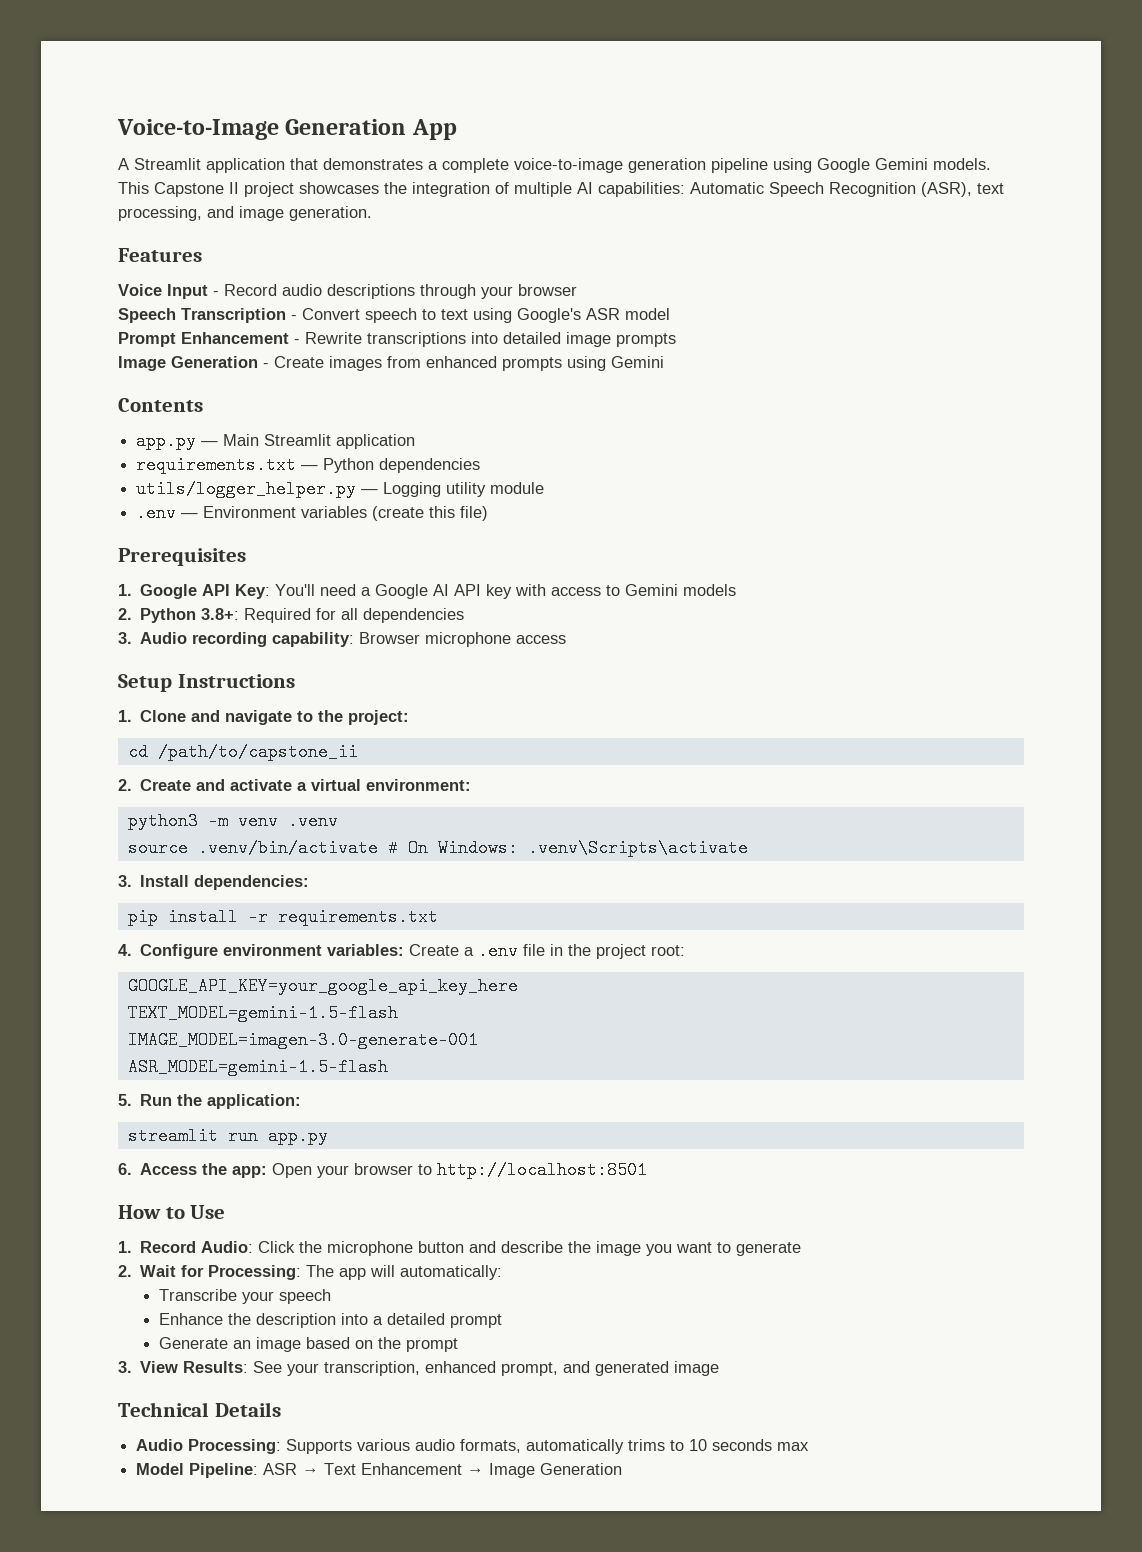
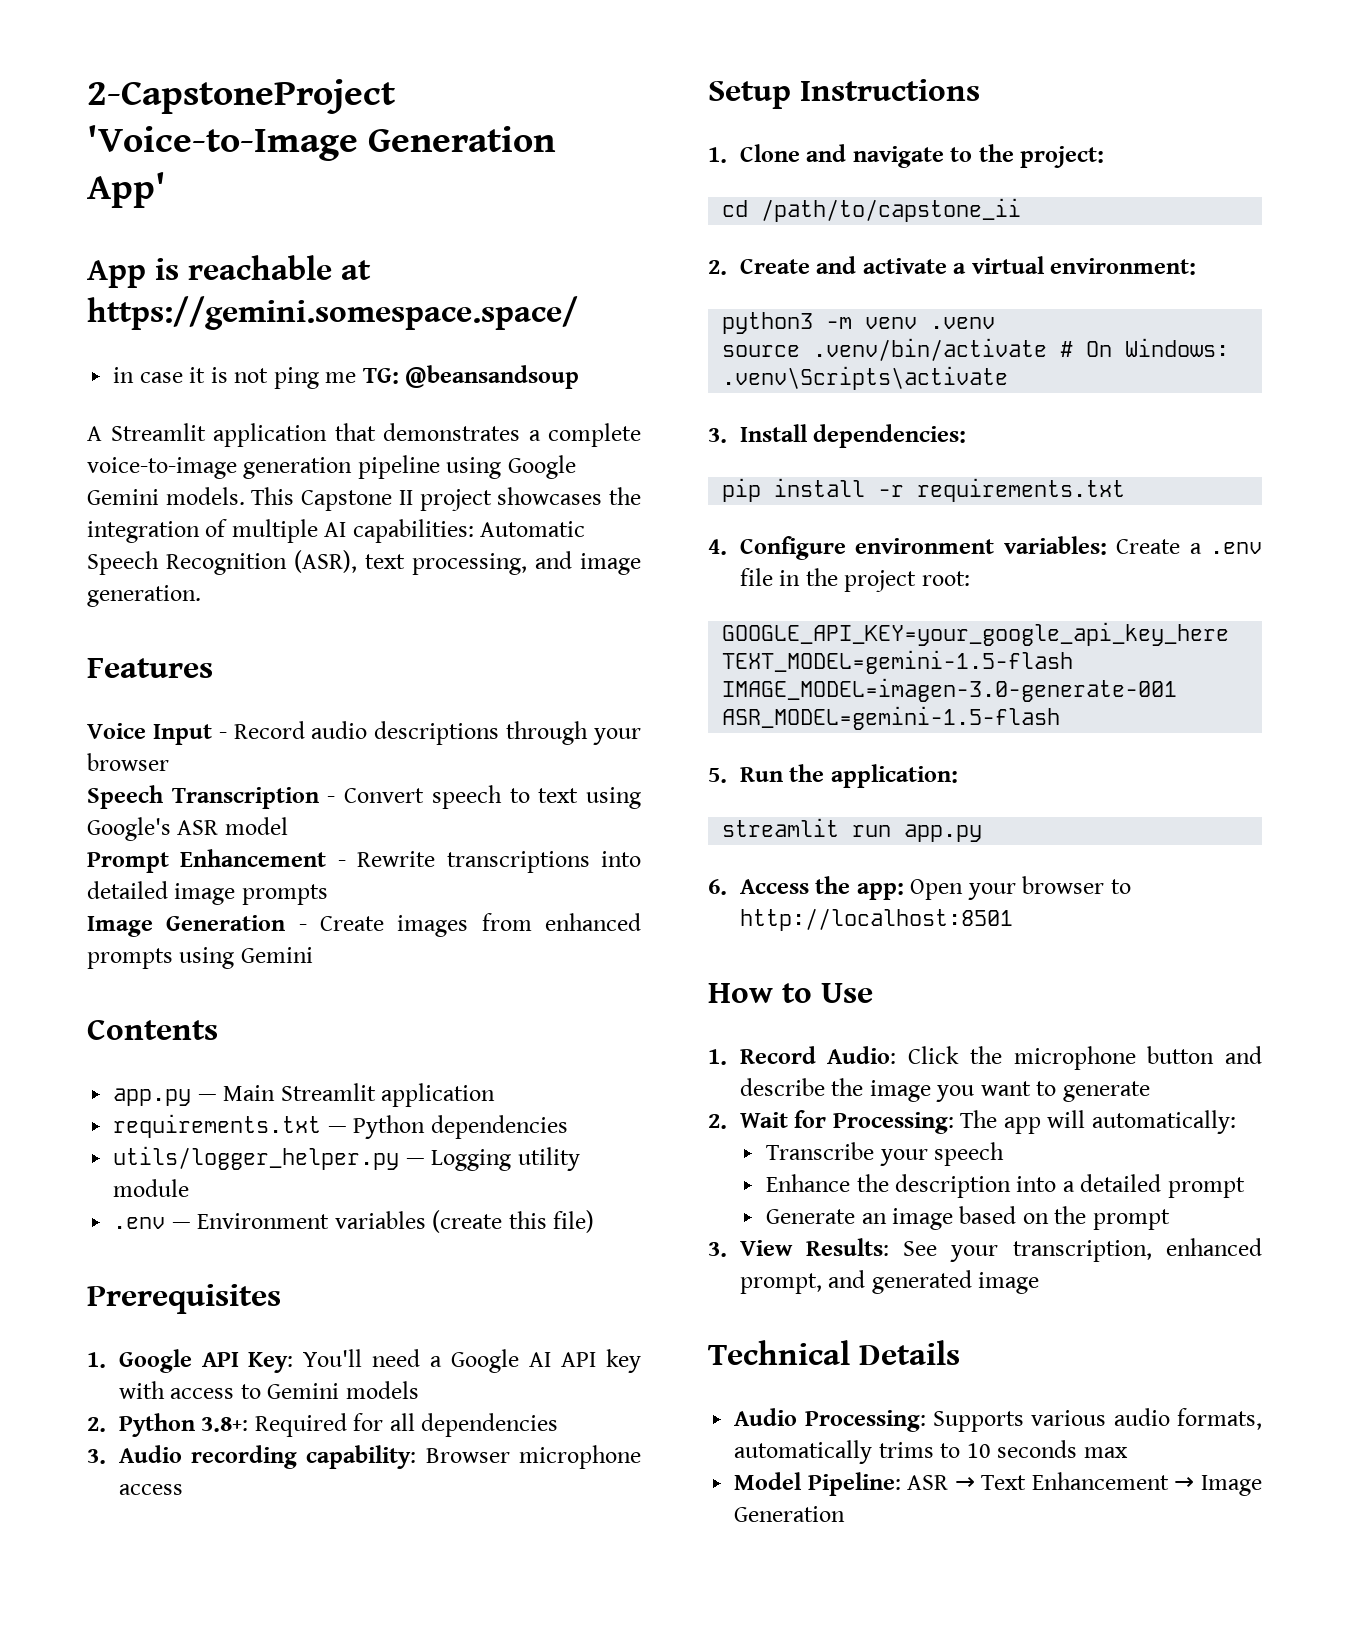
[117,119,457,140] Voice-to-Image Generation App -> [87,79,396,114] [87,125,557,161] [87,172,166,208] [87,255,371,288] [87,296,578,330] [113,365,580,389] 2-CapstoneProject 'Voice-to-Image Generation App' // App is reachable at https://gemini.somespace.space/ // in case it is not ping me TG: @beansandsoup

